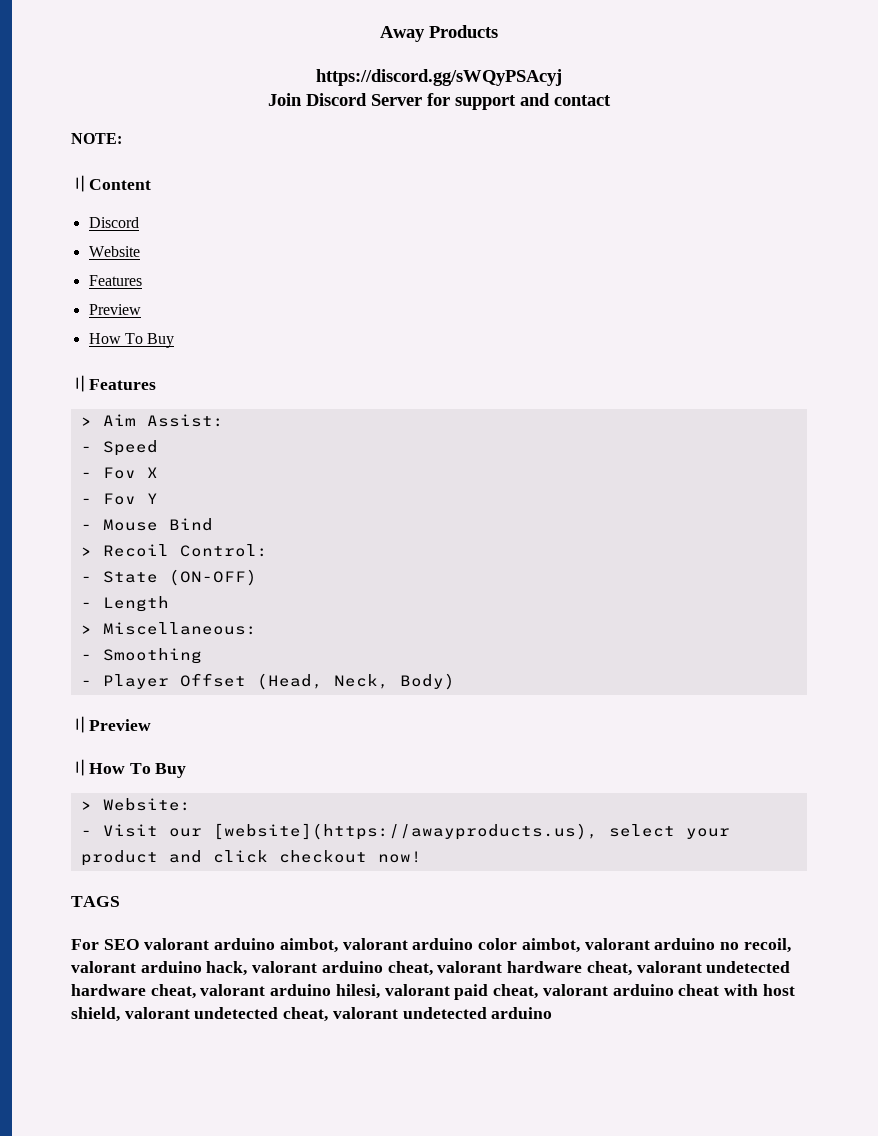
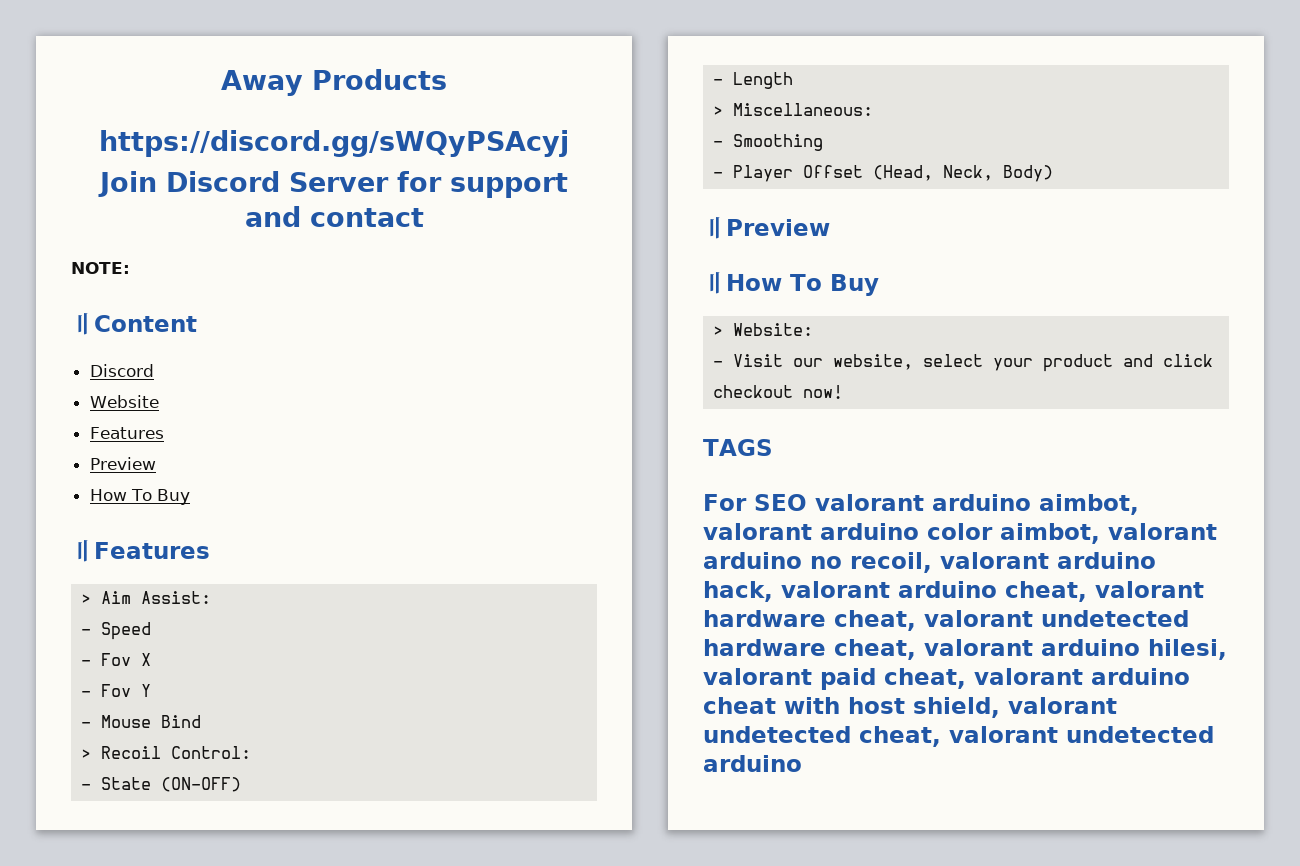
[212,823,598,840] [website](https://awayproducts.us), -> [833,354,914,370] website,

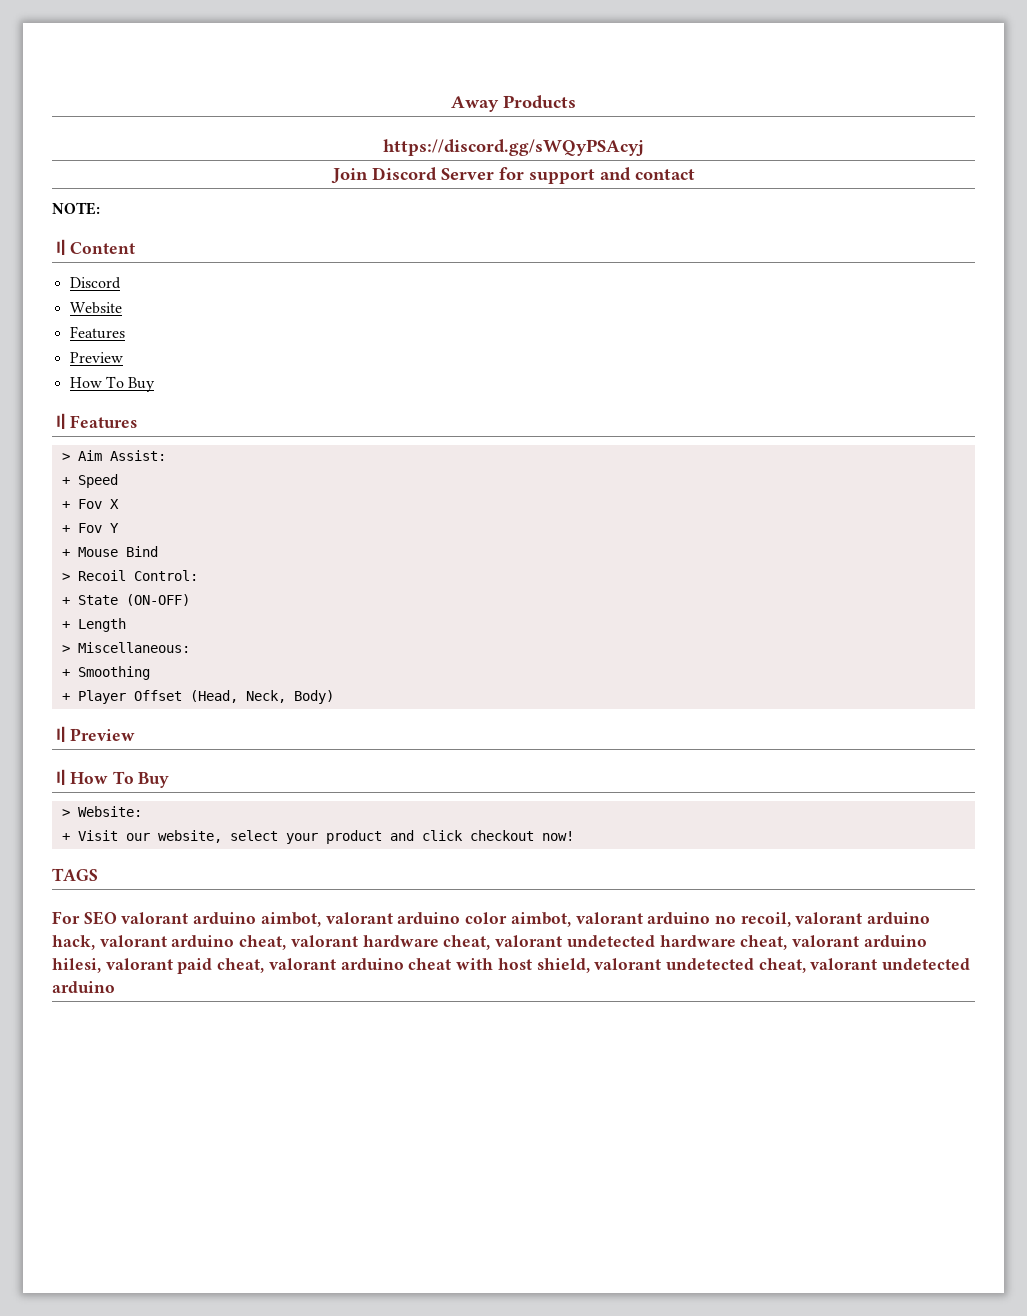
[81,629,92,635] - -> [61,477,70,485] +
[81,660,92,666] - -> [61,501,70,509] +
[81,691,92,697] - -> [61,525,70,533] +
[81,722,92,728] - -> [61,549,70,557] +
[81,784,92,790] - -> [61,597,70,605] +
[713,79,724,85] - -> [61,621,70,629] +
[713,141,724,147] - -> [61,669,70,677] +
[713,172,724,178] - -> [61,693,70,701] +
[713,361,724,367] - -> [61,833,70,841] +

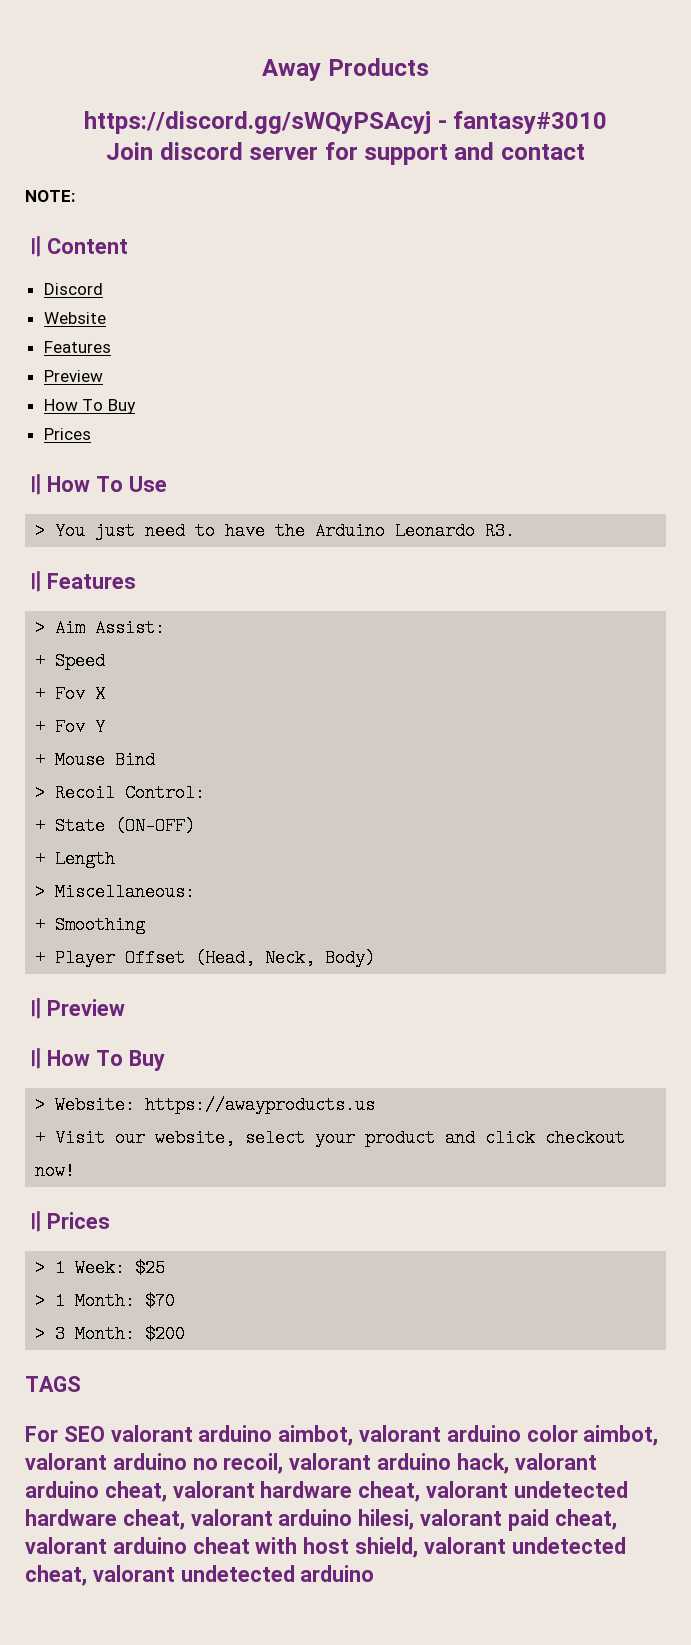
(644, 147) none -> [437,111,607,134] - fantasy#3010
[371,167,494,181] Discord Server -> [159,142,319,160] discord server
(156, 384) none -> [43,428,91,440] [25,474,167,495] [35,522,516,540] // Prices // 〢How To Use // > You just need to have the Arduino Leonardo R3.
(142, 811) none -> [145,1096,376,1114] https://awayproducts.us
(574, 836) none -> [25,1211,110,1232] [35,1259,166,1277] [35,1292,176,1310] [35,1325,186,1343] // 〢Prices // > 1 Week: $25 // > 1 Month: $70 // > 3 Month: $200

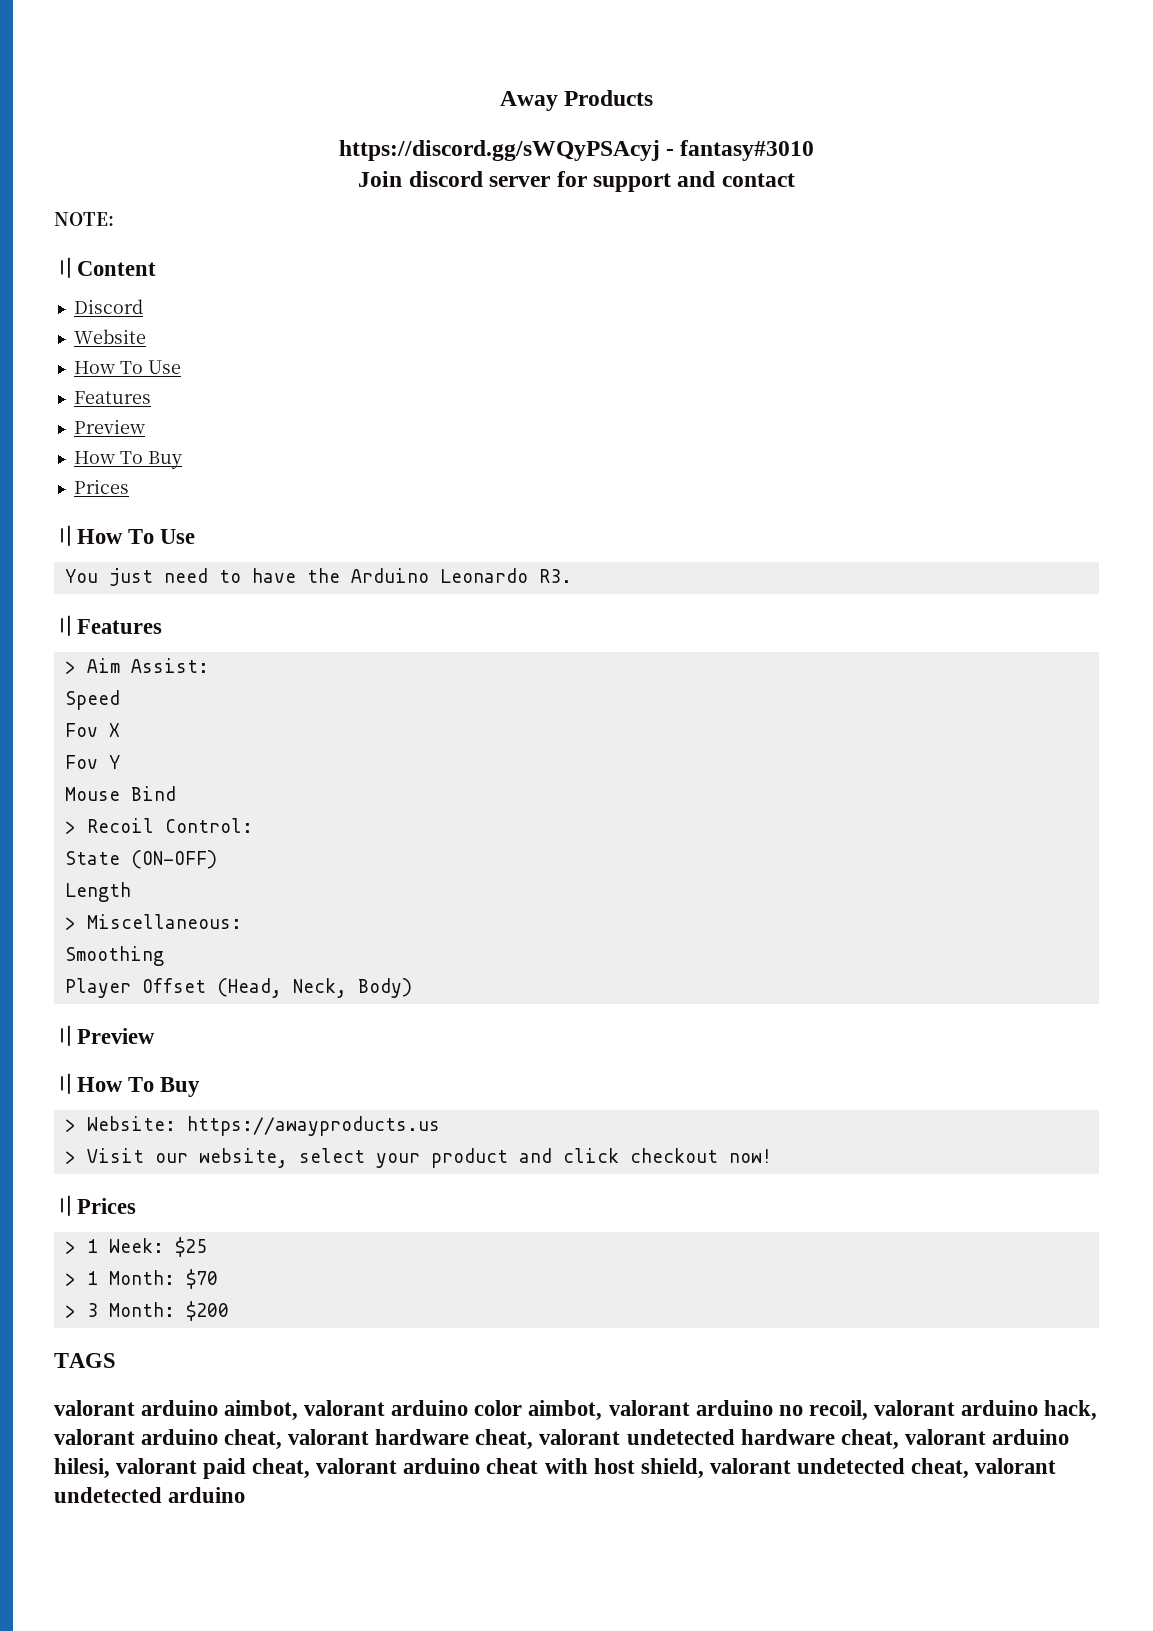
(106, 318) none -> [73,360,181,374] // How To Use
[35,522,46,540] > -> (196, 536) none
[35,652,46,670] + -> (209, 665) none
[35,685,46,703] + -> (120, 700) none
[35,718,46,736] + -> (120, 730) none
[35,751,46,769] + -> (120, 762) none
[35,817,46,835] + -> (253, 825) none
[35,850,46,868] + -> (217, 859) none
[35,916,46,934] + -> (242, 921) none
[35,949,46,967] + -> (164, 956) none
[35,1129,46,1147] + -> [64,1151,76,1164] >
[25,1426,105,1442] For SEO -> (116, 1360) none

